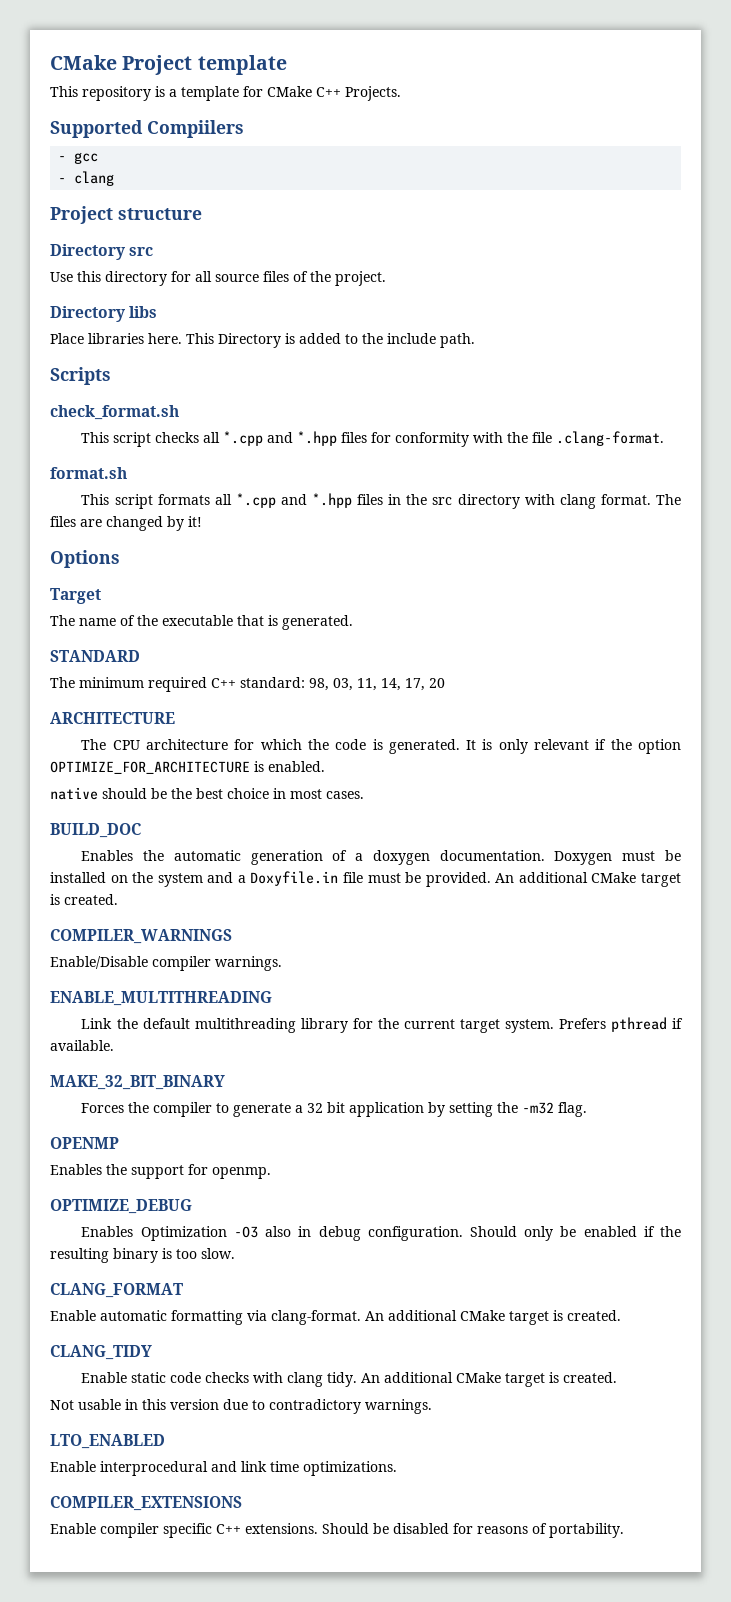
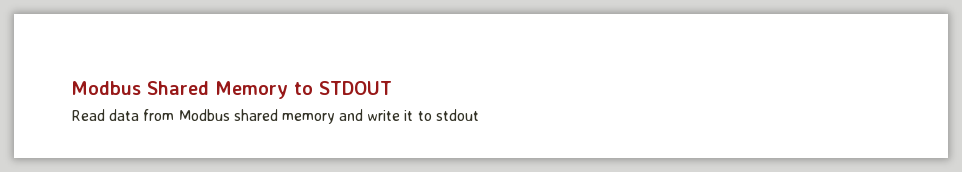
[50,55,287,75] [50,86,401,101] [50,120,244,138] [58,152,99,164] [58,171,115,186] [50,206,202,224] [50,244,154,260] [50,271,386,286] [50,306,158,322] [50,333,475,348] [50,367,111,385] [50,405,179,420] [81,431,665,447] [50,467,127,479] [81,493,681,509] [50,516,202,531] [50,550,120,568] [50,588,101,604] [50,615,353,630] [50,650,140,662] [50,677,445,692] [50,712,175,724] [81,739,681,754] [50,761,325,774] [50,787,364,800] [50,823,141,838] [81,850,681,865] [50,871,681,887] [50,894,118,905] [50,929,232,944] [50,956,282,971] [50,991,272,1006] [81,1017,683,1033] [50,1040,114,1051] [50,1075,225,1090] [81,1102,588,1117] [50,1137,119,1149] [50,1164,271,1179] [50,1199,192,1214] [81,1226,682,1241] [50,1248,235,1263] [50,1283,183,1298] [50,1310,621,1325] [50,1345,152,1360] [81,1372,618,1387] [50,1399,432,1414] [50,1434,165,1449] [50,1461,397,1476] [50,1496,242,1511] [50,1523,624,1538] CMake Project template // This repository is a template for CMake C++ Projects. // Supported Compiilers // - gcc // - clang // Project structure // Directory src // Use this directory for all source files of the project. // Directory libs // Place libraries here. This Directory is added to the include path. // Scripts // check_format.sh // This script checks all *.cpp and *.hpp files for conformity with the file .clang-format. // format.sh // This script formats all *.cpp and *.hpp files in the src directory with clang format. The files are changed by it! // Options // Target // The name of the executable that is generated. // STANDARD // The minimum required C++ standard: 98, 03, 11, 14, 17, 20 // ARCHITECTURE // The CPU architecture for which the code is generated. It is only relevant if the option OPTIMIZE_FOR_ARCHITECTURE is enabled. // native should be the best choice in most cases. // BUILD_DOC // Enables the automatic generation of a doxygen documentation. Doxygen must be installed on the system and a Doxyfile.in file must be provided. An additional CMake target is created. // COMPILER_WARNINGS // Enable/Disable compiler warnings. // ENABLE_MULTITHREADING // Link the default multithreading library for the current target system. Prefers pthread if available. // MAKE_32_BIT_BINARY // Forces the compiler to generate a 32 bit application by setting the -m32 flag. // OPENMP // Enables the support for openmp. // OPTIMIZE_DEBUG // Enables Optimization -O3 also in debug configuration. Should only be enabled if the resulting binary is too slow. // CLANG_FORMAT // Enable automatic formatting via clang-format. An additional CMake target is created. // CLANG_TIDY // Enable static code checks with clang tidy. An additional CMake target is created. // Not usable in this version due to contradictory warnings. // LTO_ENABLED // Enable interprocedural and link time optimizations. // COMPILER_EXTENSIONS // Enable compiler specific C++ extensions. Should be disabled for reasons of portability. -> [71,81,392,99] [71,109,479,124] Modbus Shared Memory to STDOUT // Read data from Modbus shared memory and write it to stdout

